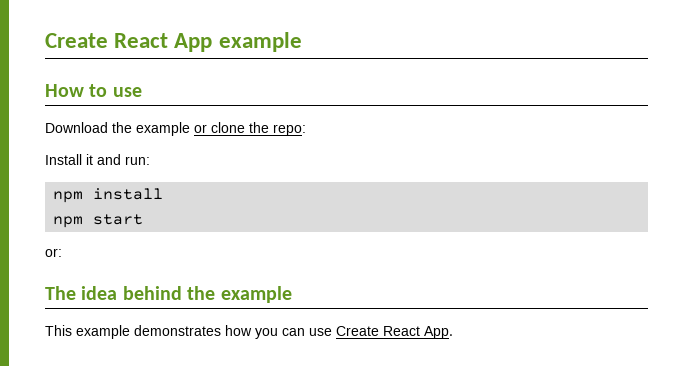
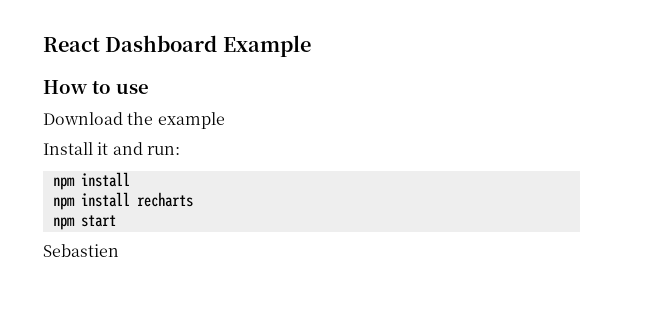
[45,32,302,52] Create React App example -> [43,35,311,57] React Dashboard Example
[194,122,306,136] or clone the repo: -> (225, 120) none
(164, 194) none -> [52,192,193,210] // npm install recharts
[45,248,62,257] [45,286,292,303] [45,325,453,339] or: // The idea behind the example // This example demonstrates how you can use Create React App. -> [43,244,119,257] Sebastien

